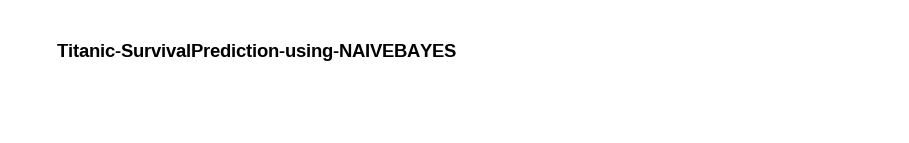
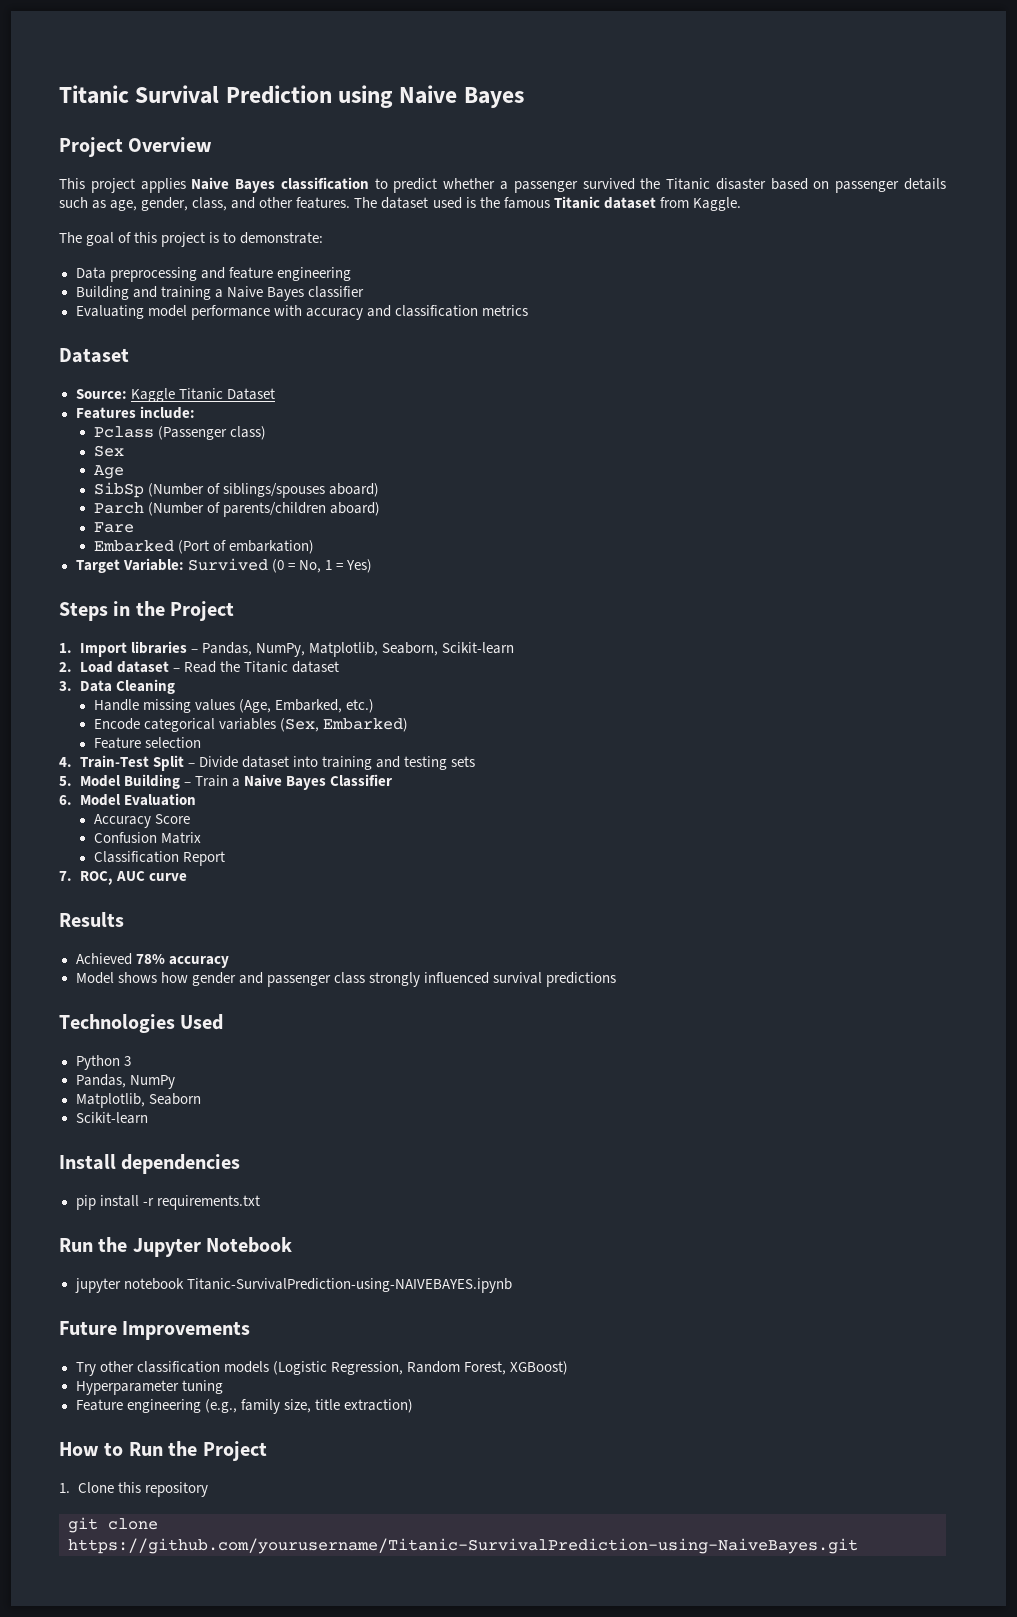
[57,44,456,61] Titanic-SurvivalPrediction-using-NAIVEBAYES -> [59,85,524,108] [59,137,213,157] [59,177,947,193] [59,196,741,211] [59,232,324,247] [75,267,351,282] [75,286,364,301] [75,305,528,320] [59,348,129,363] [75,388,275,402] [75,406,195,419] [93,426,266,440] [93,445,124,457] [93,465,124,479] [93,482,380,498] [93,502,381,517] [93,522,134,533] [93,540,314,554] [75,558,372,573] [59,601,235,621] [59,641,514,657] [59,661,339,673] [59,679,175,694] [93,699,375,713] [93,718,409,732] [93,737,201,749] [59,755,475,771] [59,774,392,790] [59,793,196,806] [93,814,190,828] [93,832,201,844] [93,851,225,866] [59,871,187,885] [59,912,124,927] [75,953,229,968] [75,972,616,987] [59,1014,224,1033] [75,1055,131,1070] [75,1074,175,1089] [75,1093,201,1108] [75,1112,148,1124] [59,1154,241,1174] [75,1195,260,1210] [59,1237,293,1257] [74,1278,512,1293] [59,1321,251,1340] [75,1361,568,1376] [75,1380,223,1395] [75,1399,413,1414] [59,1441,267,1461] [59,1482,208,1497] [68,1517,158,1533] [68,1538,858,1554] Titanic Survival Prediction using Naive Bayes // Project Overview // This project applies Naive Bayes classification to predict whether a passenger survived the Titanic disaster based on passenger details such as age, gender, class, and other features. The dataset used is the famous Titanic dataset from Kaggle. // The goal of this project is to demonstrate: // Data preprocessing and feature engineering // Building and training a Naive Bayes classifier // Evaluating model performance with accuracy and classification metrics // Dataset // Source: Kaggle Titanic Dataset // Features include: // Pclass (Passenger class) // Sex // Age // SibSp (Number of siblings/spouses aboard) // Parch (Number of parents/children aboard) // Fare // Embarked (Port of embarkation) // Target Variable: Survived (0 = No, 1 = Yes) // Steps in the Project // 1. Import libraries – Pandas, NumPy, Matplotlib, Seaborn, Scikit-learn // 2. Load dataset – Read the Titanic dataset // 3. Data Cleaning // Handle missing values (Age, Embarked, etc.) // Encode categorical variables (Sex, Embarked) // Feature selection // 4. Train-Test Split – Divide dataset into training and testing sets // 5. Model Building – Train a Naive Bayes Classifier // 6. Model Evaluation // Accuracy Score // Confusion Matrix // Classification Report // 7. ROC, AUC curve // Results // Achieved 78% accuracy // Model shows how gender and passenger class strongly influenced survival predictions // Technologies Used // Python 3 // Pandas, NumPy // Matplotlib, Seaborn // Scikit-learn // Install dependencies // pip install -r requirements.txt // Run the Jupyter Notebook // jupyter notebook Titanic-SurvivalPrediction-using-NAIVEBAYES.ipynb // Future Improvements // Try other classification models (Logistic Regression, Random Forest, XGBoost) // Hyperparameter tuning // Feature engineering (e.g., family size, title extraction) // How to Run the Project // 1. Clone this repository // git clone https://github.com/yourusername/Titanic-SurvivalPrediction-using-NaiveBayes.git

